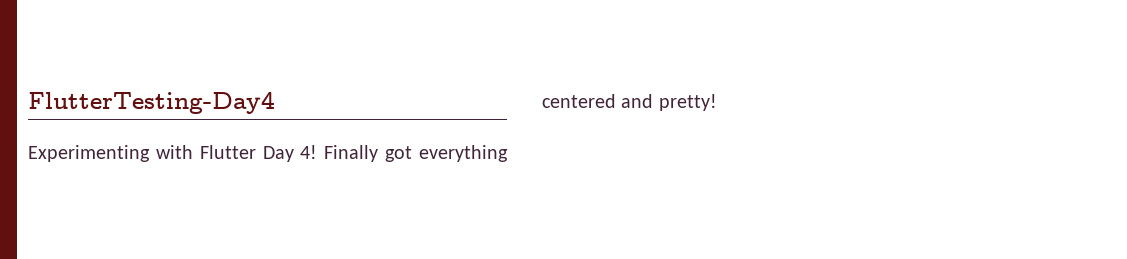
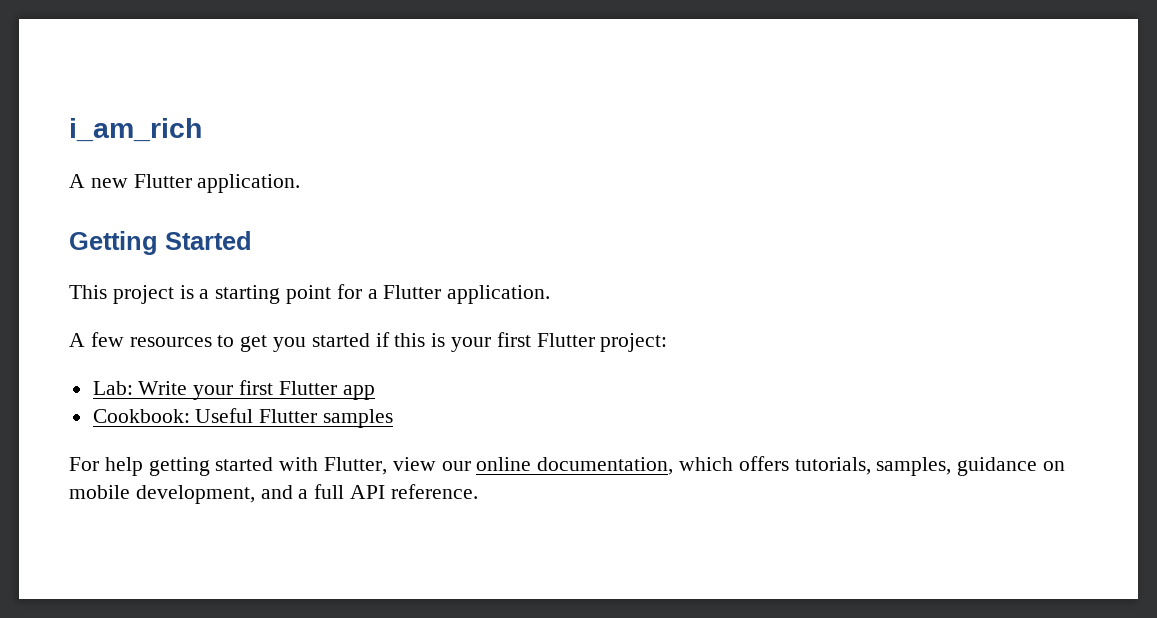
[28,91,275,114] [28,145,508,162] [542,94,717,111] FlutterTesting-Day4 // Experimenting with Flutter Day 4! Finally got everything centered and pretty! -> [69,118,202,142] [69,174,301,193] [69,231,252,255] [69,284,551,304] [69,332,668,352] [92,380,375,400] [92,408,394,428] [69,456,1066,476] [69,484,478,504] i_am_rich // A new Flutter application. // Getting Started // This project is a starting point for a Flutter application. // A few resources to get you started if this is your first Flutter project: // Lab: Write your first Flutter app // Cookbook: Useful Flutter samples // For help getting started with Flutter, view our online documentation, which offers tutorials, samples, guidance on mobile development, and a full API reference.

